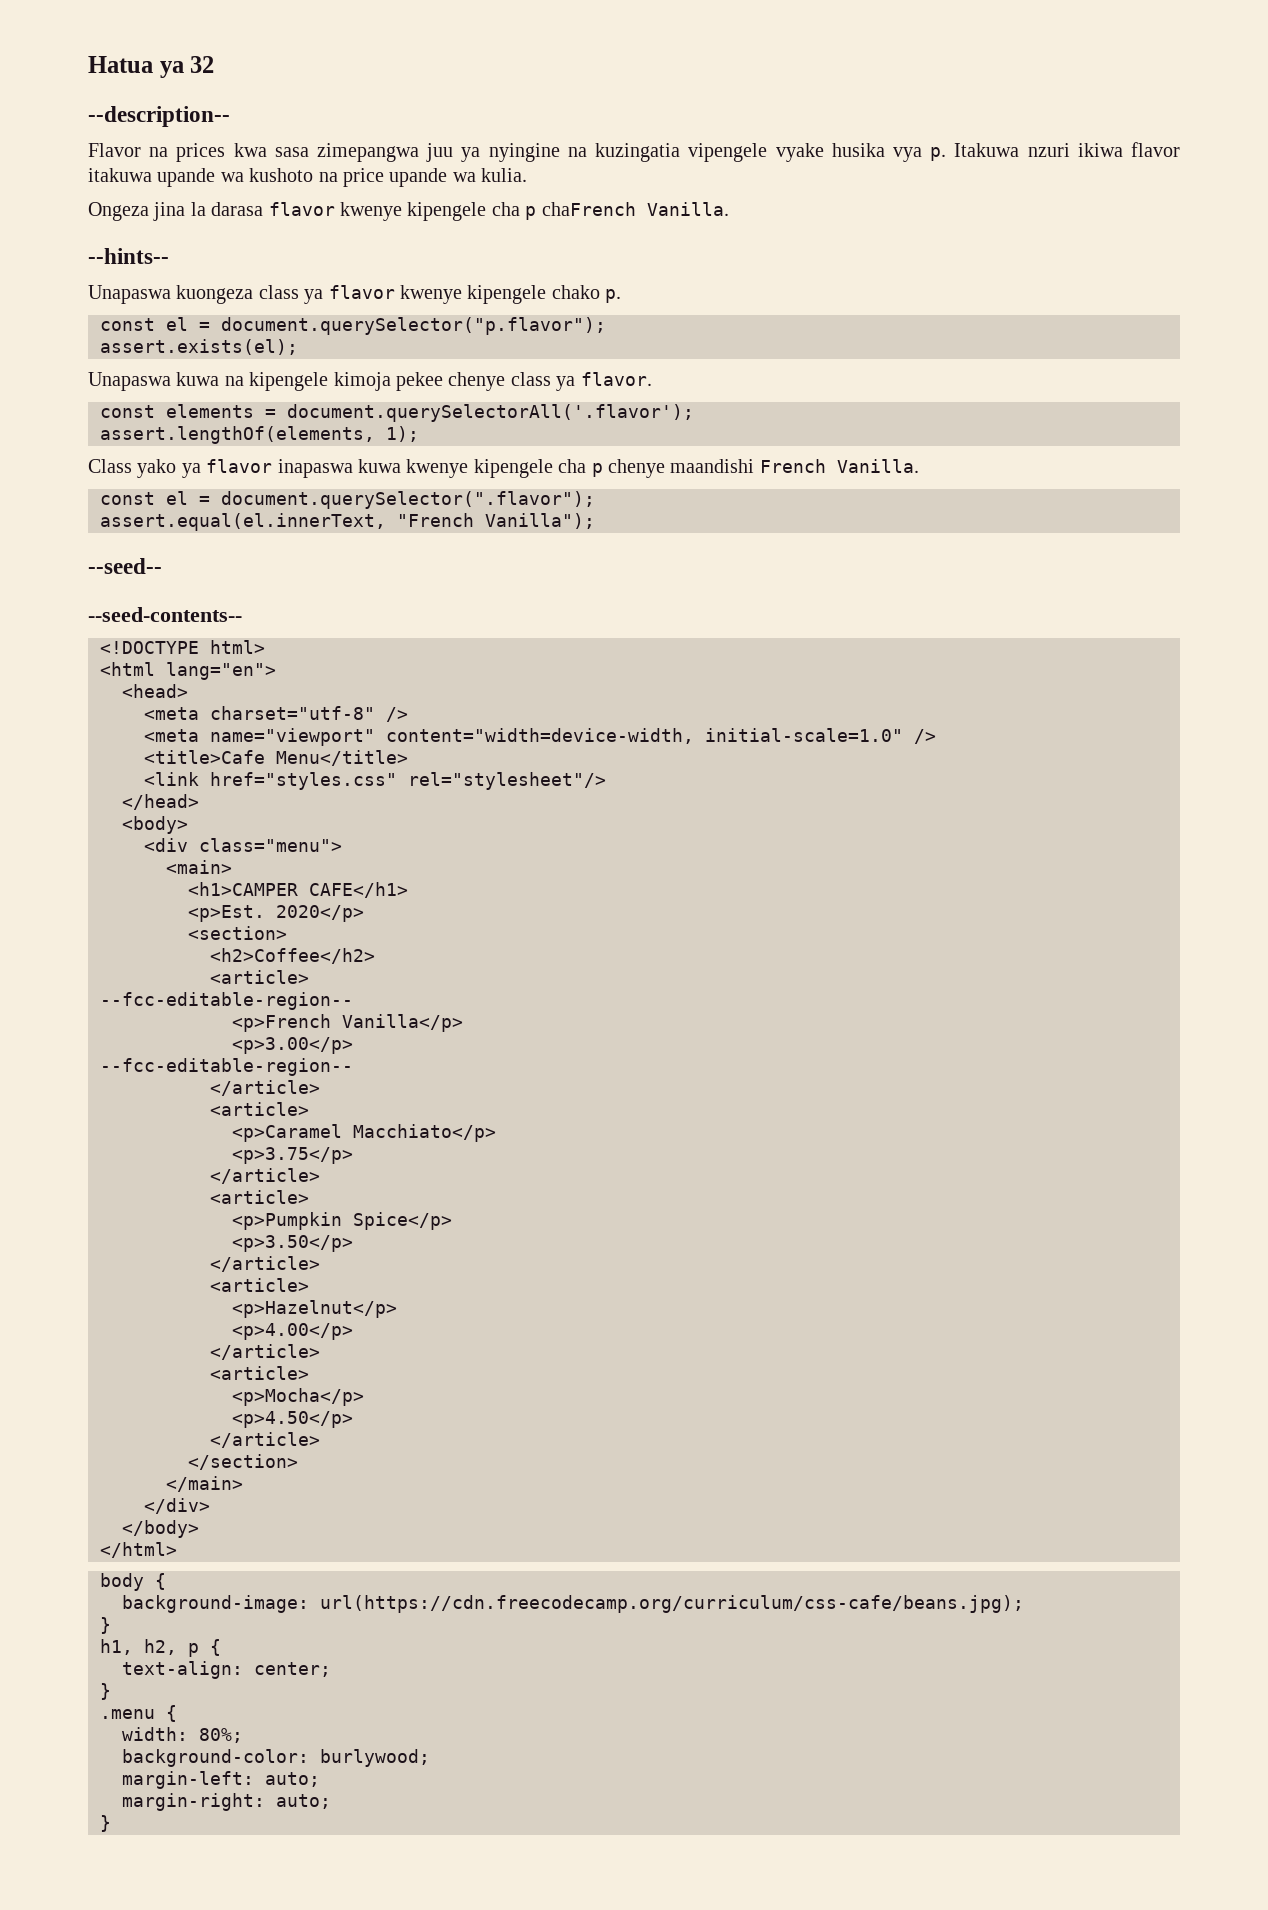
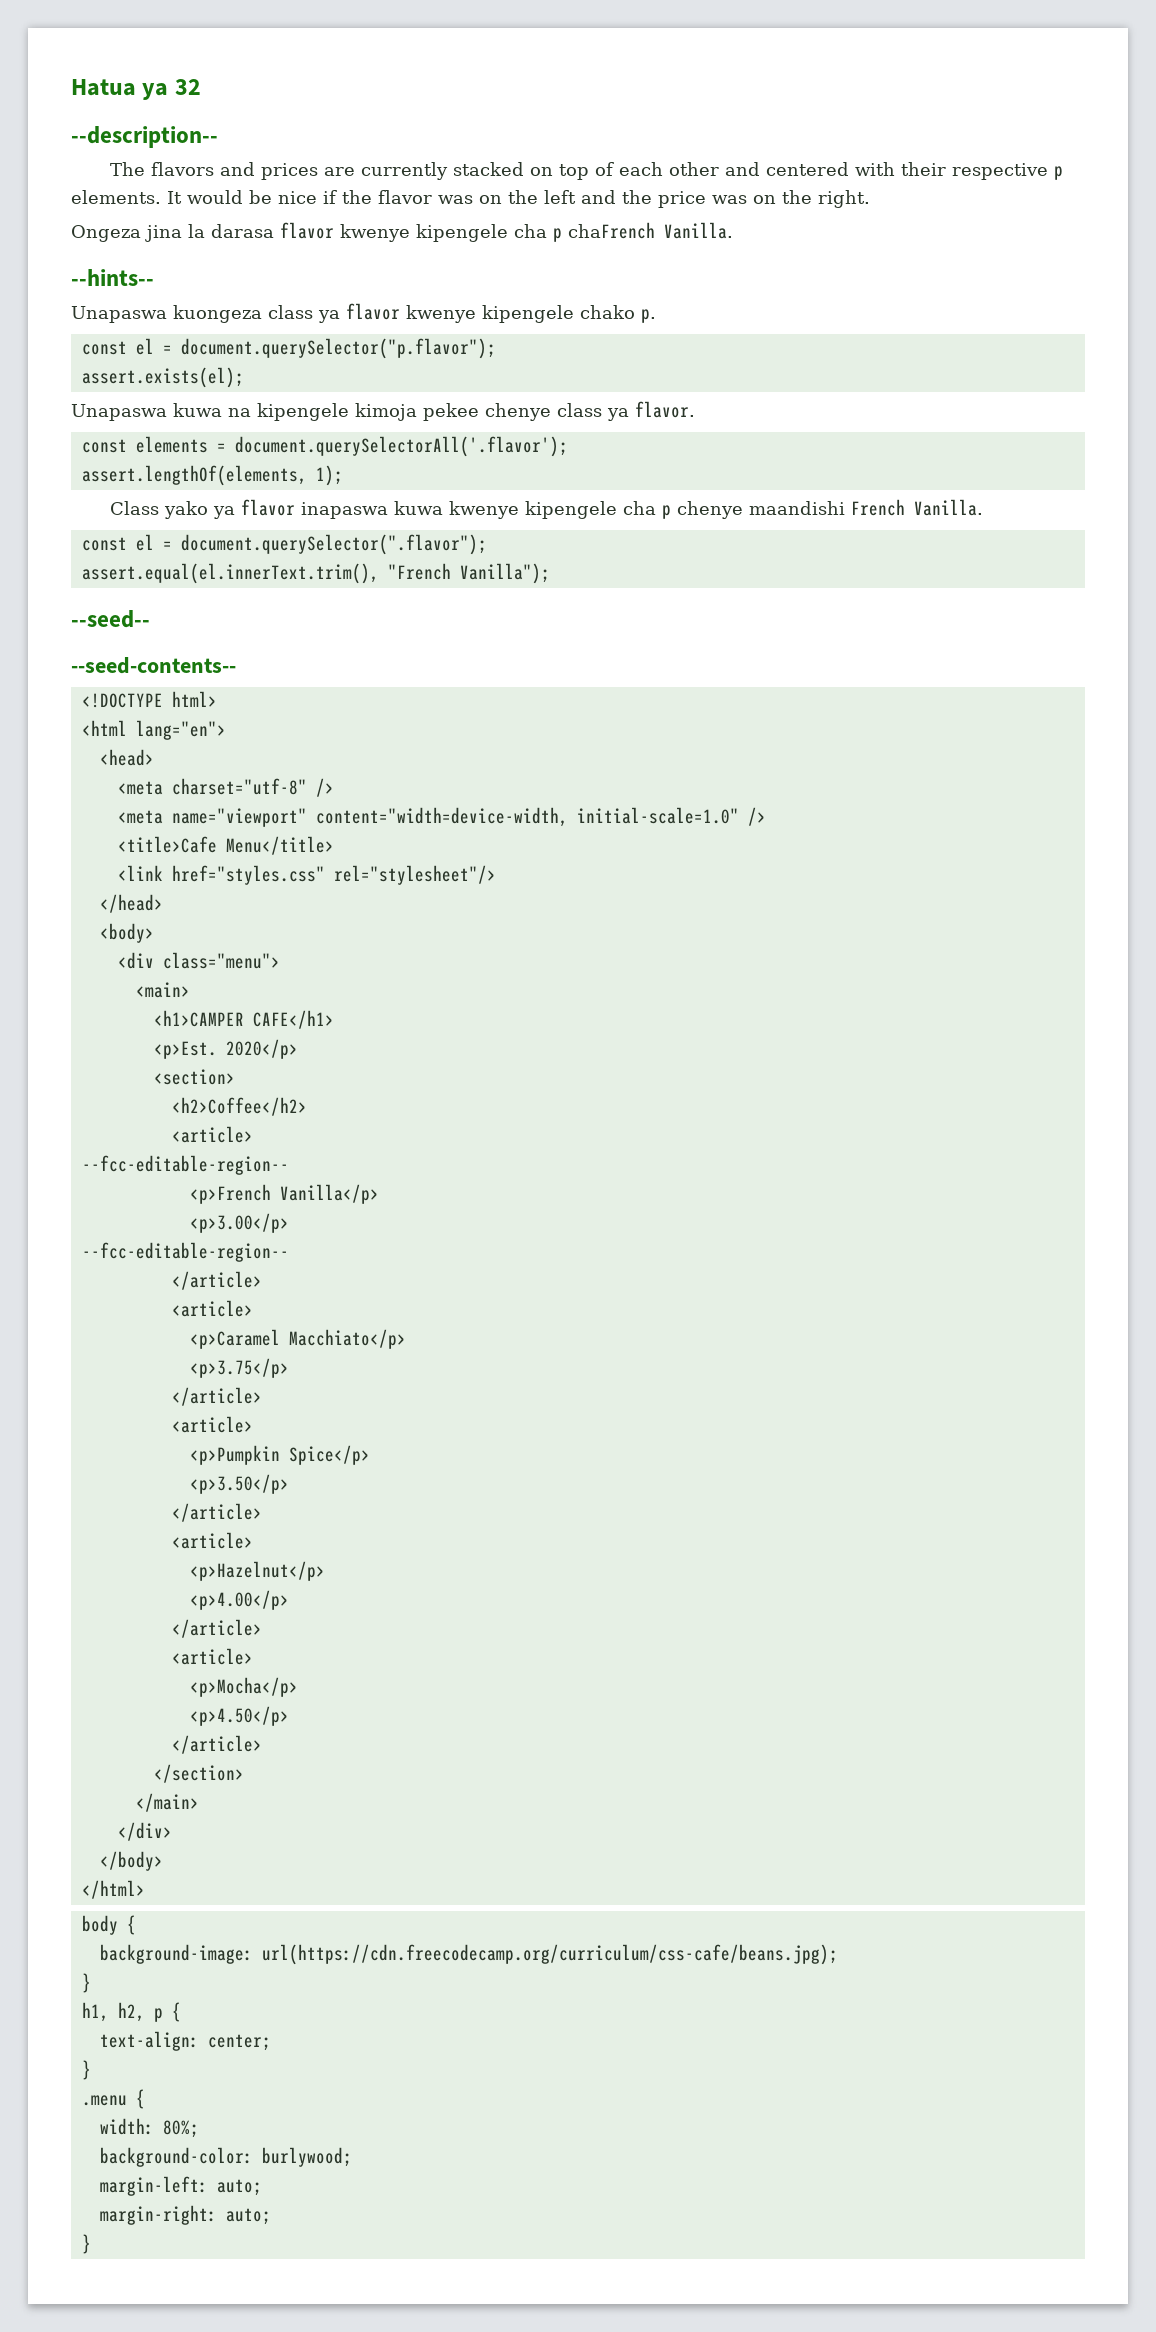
[88,142,1180,162] [88,168,528,187] Flavor na prices kwa sasa zimepangwa juu ya nyingine na kuzingatia vipengele vyake husika vya p. Itakuwa nzuri ikiwa flavor itakuwa upande wa kushoto na price upande wa kulia. -> [109,162,1063,180] [71,190,870,208] The flavors and prices are currently stacked on top of each other and centered with their respective p elements. It would be nice if the flavor was on the left and the price was on the right.
[100,513,386,531] assert.equal(el.innerText, -> [81,563,379,584] assert.equal(el.innerText.trim(),

